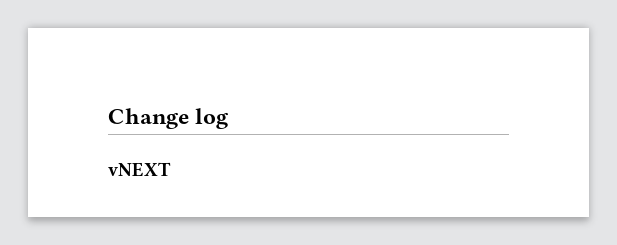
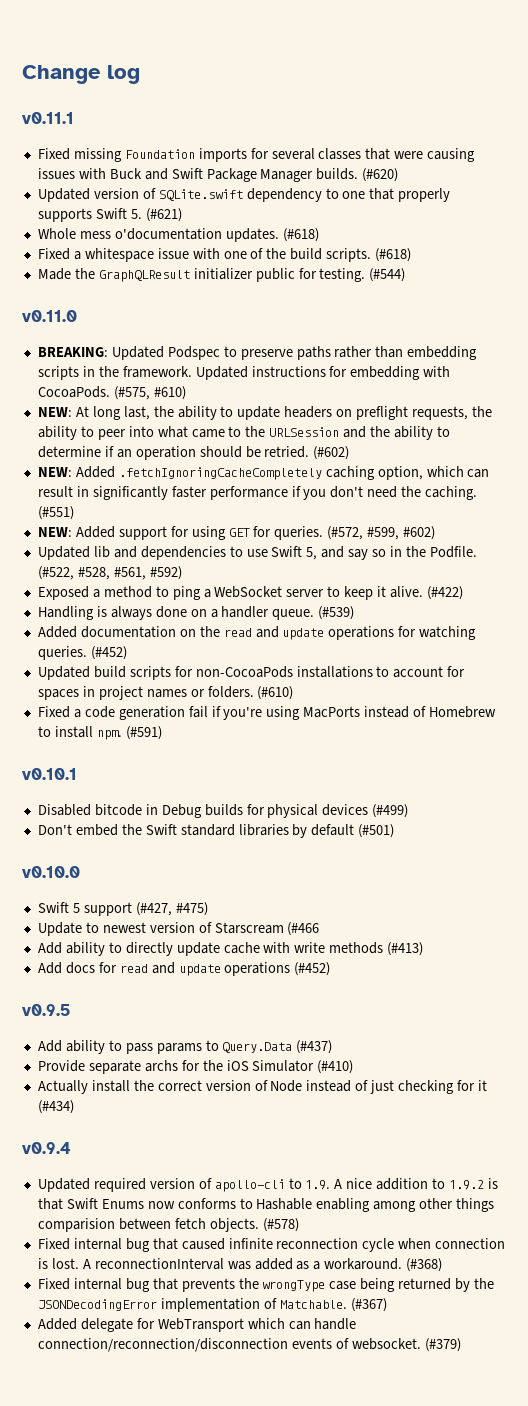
[108,162,171,177] vNEXT -> [22,112,74,124] [37,148,476,162] [37,168,399,182] [37,188,451,202] [37,208,182,222] [37,228,319,242] [37,248,412,262] [37,268,406,282] [22,310,77,322] [37,346,478,360] [37,366,451,380] [37,386,186,400] [37,406,492,420] [37,426,450,440] [37,446,350,460] [37,466,490,480] [37,486,478,500] [37,506,74,520] [37,526,436,540] [37,546,477,560] [37,566,182,580] [37,586,463,600] [37,606,355,620] [37,626,477,640] [37,646,127,660] [37,666,466,680] [37,686,294,700] [37,706,497,720] [37,726,162,740] [22,768,77,780] [37,804,409,818] [37,824,395,838] [22,866,80,878] [37,902,208,916] [37,922,320,936] [37,942,424,956] [37,962,331,976] [22,1004,70,1016] [37,1040,333,1054] [37,1060,354,1074] [37,1080,487,1094] [37,1100,74,1114] [22,1142,71,1154] [37,1178,498,1192] [37,1198,495,1212] [37,1218,299,1232] [37,1238,506,1252] [37,1258,443,1272] [37,1278,495,1292] [37,1298,387,1312] [37,1318,357,1332] [37,1338,461,1352] v0.11.1 // Fixed missing Foundation imports for several classes that were causing issues with Buck and Swift Package Manager builds. (#620) // Updated version of SQLite.swift dependency to one that properly supports Swift 5. (#621) // Whole mess o'documentation updates. (#618) // Fixed a whitespace issue with one of the build scripts. (#618) // Made the GraphQLResult initializer public for testing. (#544) // v0.11.0 // BREAKING: Updated Podspec to preserve paths rather than embedding scripts in the framework. Updated instructions for embedding with CocoaPods. (#575, #610) // NEW: At long last, the ability to update headers on preflight requests, the ability to peer into what came to the URLSession and the ability to determine if an operation should be retried. (#602) // NEW: Added .fetchIgnoringCacheCompletely caching option, which can result in significantly faster performance if you don't need the caching. (#551) // NEW: Added support for using GET for queries. (#572, #599, #602) // Updated lib and dependencies to use Swift 5, and say so in the Podfile. (#522, #528, #561, #592) // Exposed a method to ping a WebSocket server to keep it alive. (#422) // Handling is always done on a handler queue. (#539) // Added documentation on the read and update operations for watching queries. (#452) // Updated build scripts for non-CocoaPods installations to account for spaces in project names or folders. (#610) // Fixed a code generation fail if you're using MacPorts instead of Homebrew to install npm. (#591) // v0.10.1 // Disabled bitcode in Debug builds for physical devices (#499) // Don't embed the Swift standard libraries by default (#501) // v0.10.0 // Swift 5 support (#427, #475) // Update to newest version of Starscream (#466 // Add ability to directly update cache with write methods (#413) // Add docs for read and update operations (#452) // v0.9.5 // Add ability to pass params to Query.Data (#437) // Provide separate archs for the iOS Simulator (#410) // Actually install the correct version of Node instead of just checking for it (#434) // v0.9.4 // Updated required version of apollo-cli to 1.9. A nice addition to 1.9.2 is that Swift Enums now conforms to Hashable enabling among other things comparision between fetch objects. (#578) // Fixed internal bug that caused infinite reconnection cycle when connection is lost. A reconnectionInterval was added as a workaround. (#368) // Fixed internal bug that prevents the wrongType case being returned by the JSONDecodingError implementation of Matchable. (#367) // Added delegate for WebTransport which can handle connection/reconnection/disconnection events of websocket. (#379)

